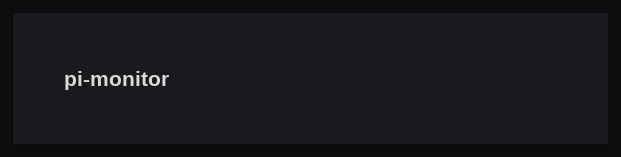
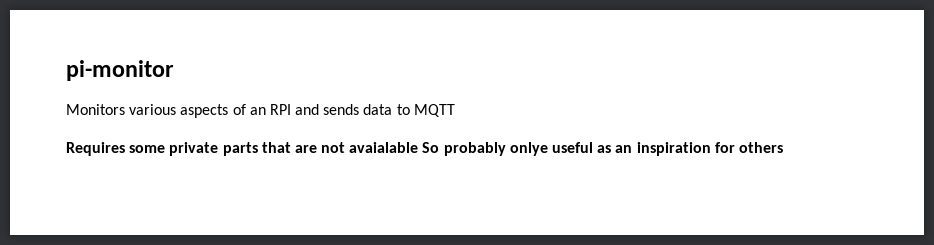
(169, 80) none -> [66,104,455,118] [66,142,783,156] // Monitors various aspects of an RPI and sends data to MQTT // Requires some private parts that are not avaialable So probably onlye useful as an inspiration for others

